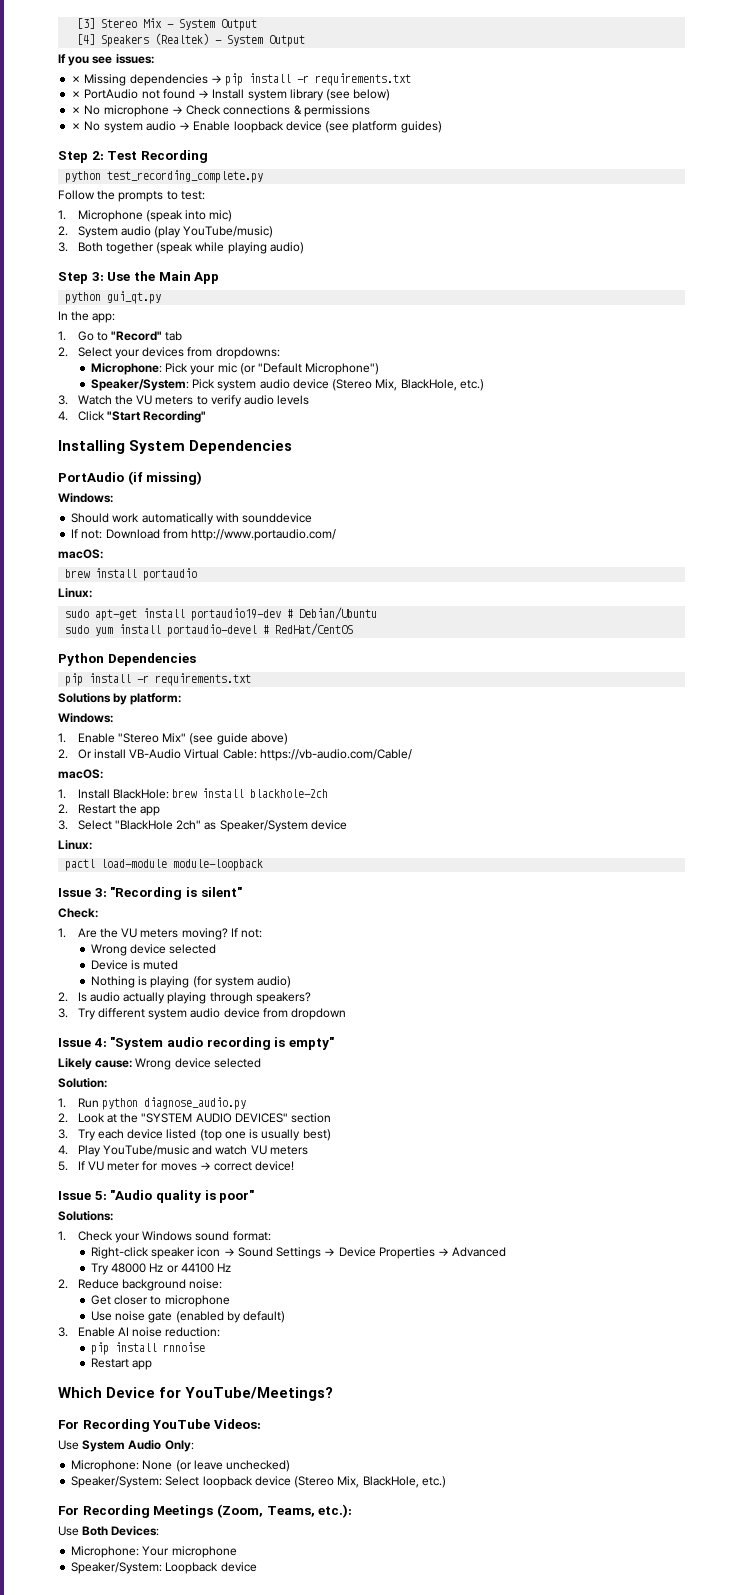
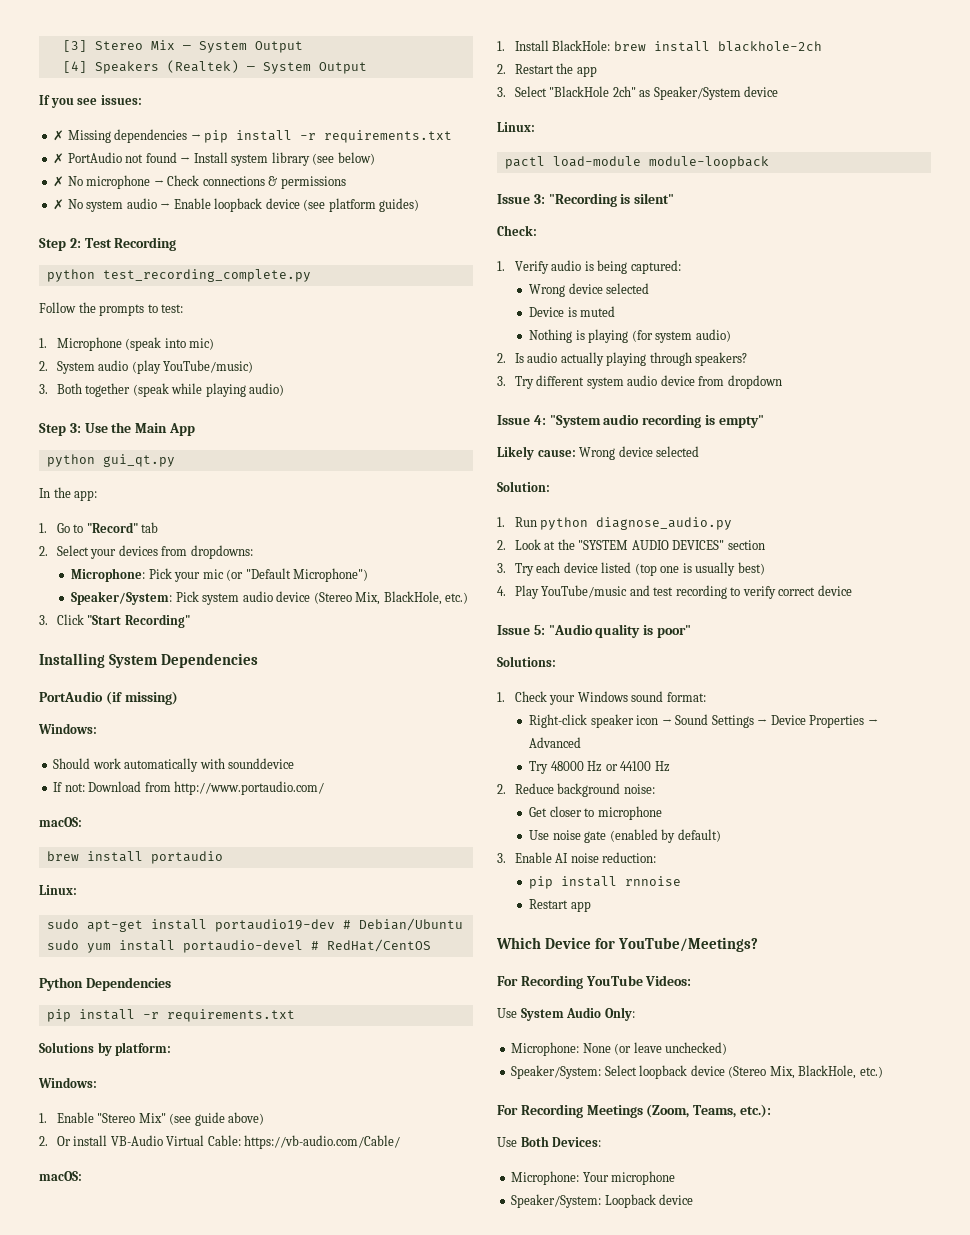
[77,395,310,407] [58,411,68,421] Watch the VU meters to verify audio levels // 4. -> (48, 620) none
[77,928,263,940] Are the VU meters moving? If not: -> [514,260,681,274] Verify audio is being captured:
[215,1145,308,1155] [58,1161,295,1171] watch VU meters // 5. If VU meter for moves → correct device! -> [653,585,852,599] test recording to verify correct device

